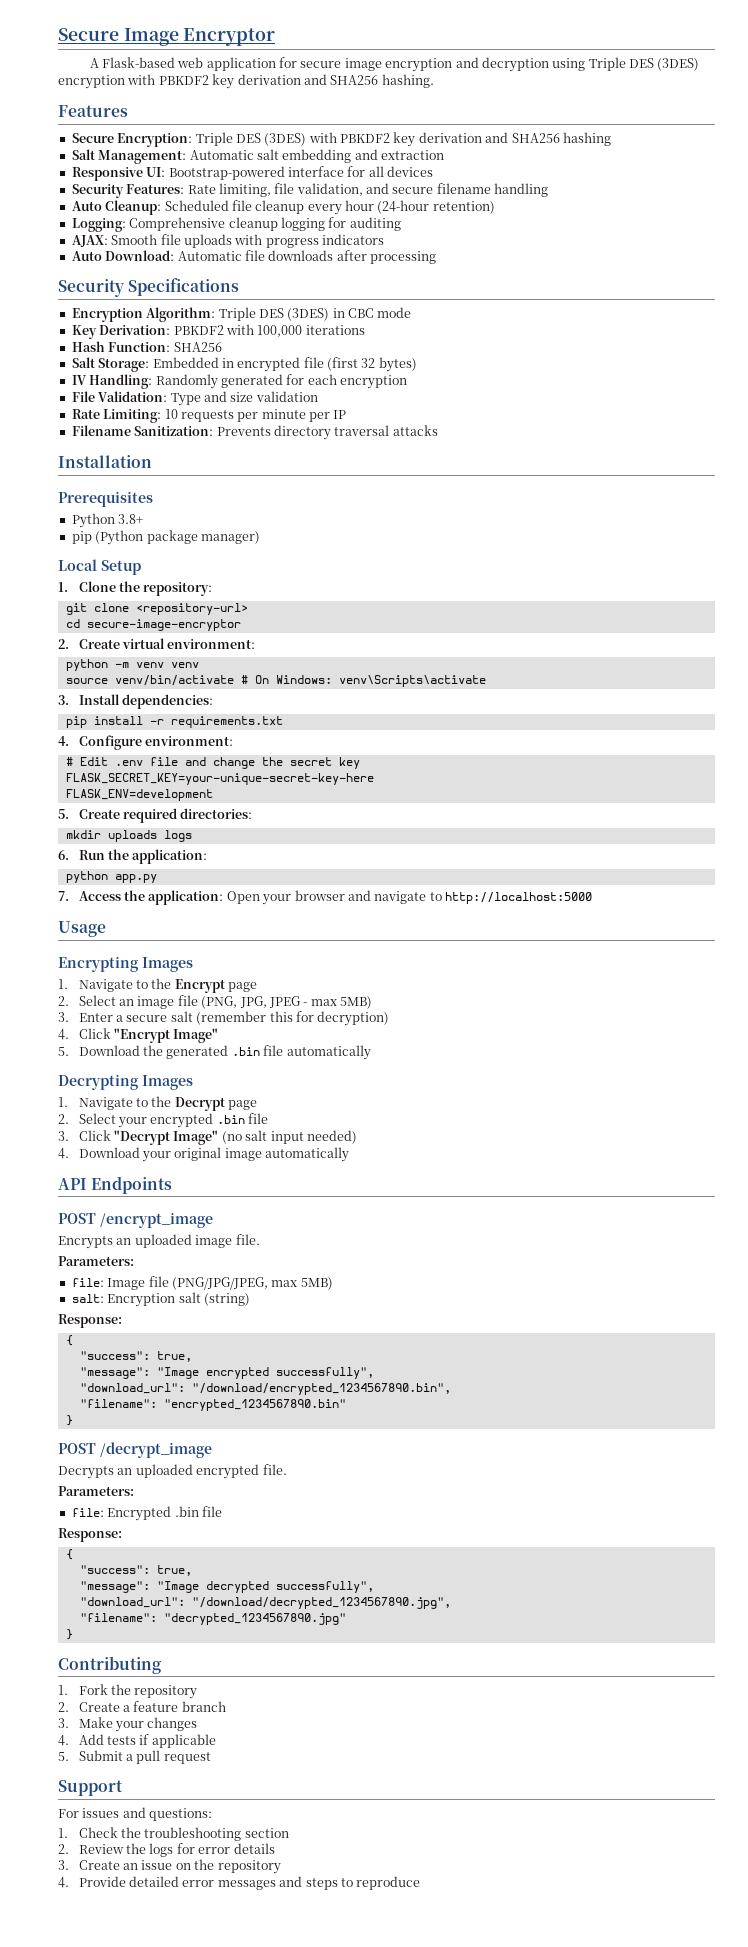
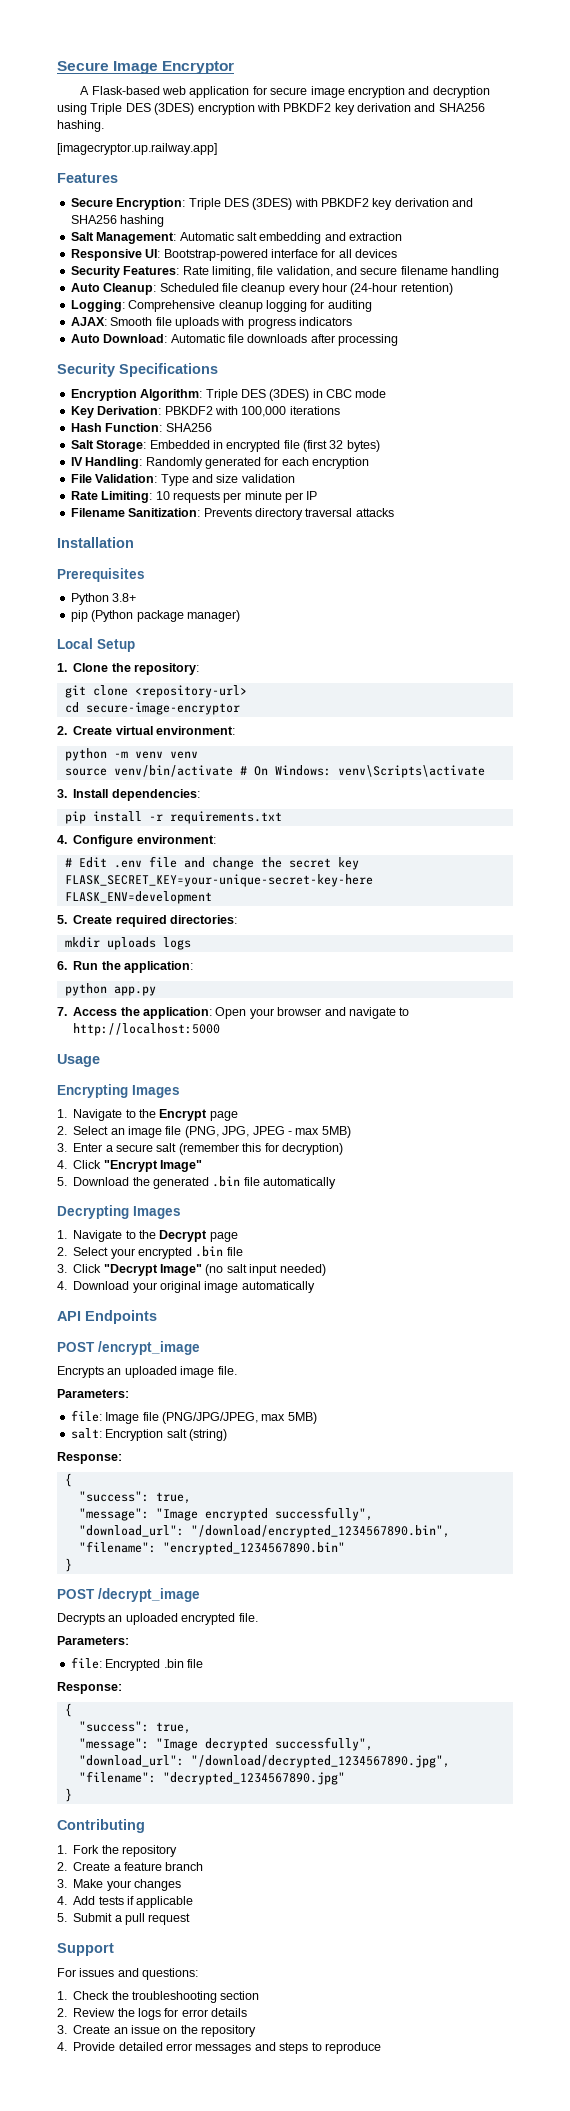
(434, 81) none -> [57,143,217,155] // [imagecryptor.up.railway.app]

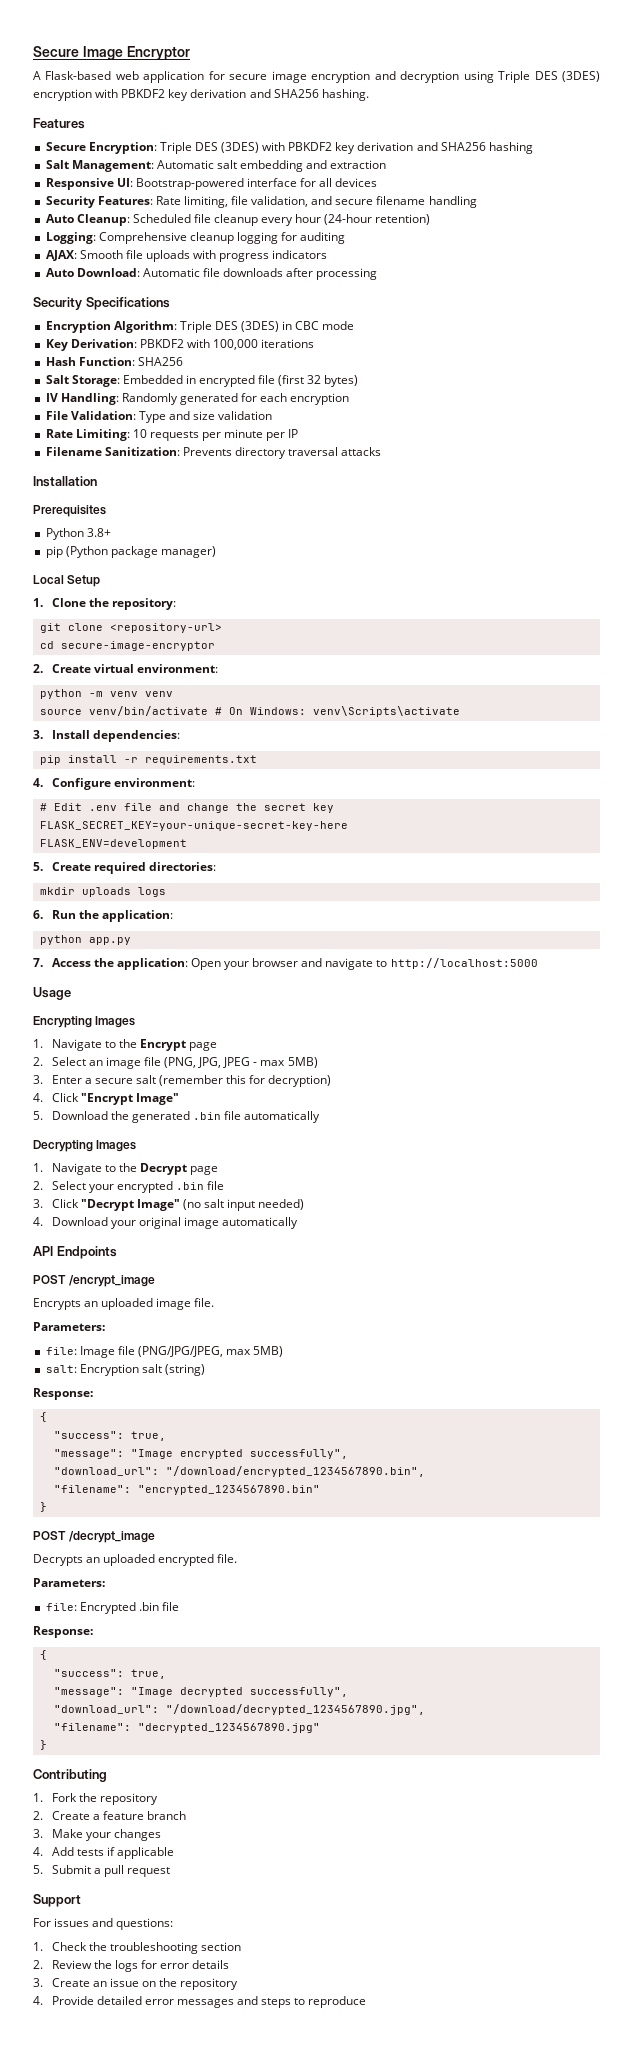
[57,143,217,155] // [imagecryptor.up.railway.app] -> (369, 95) none

